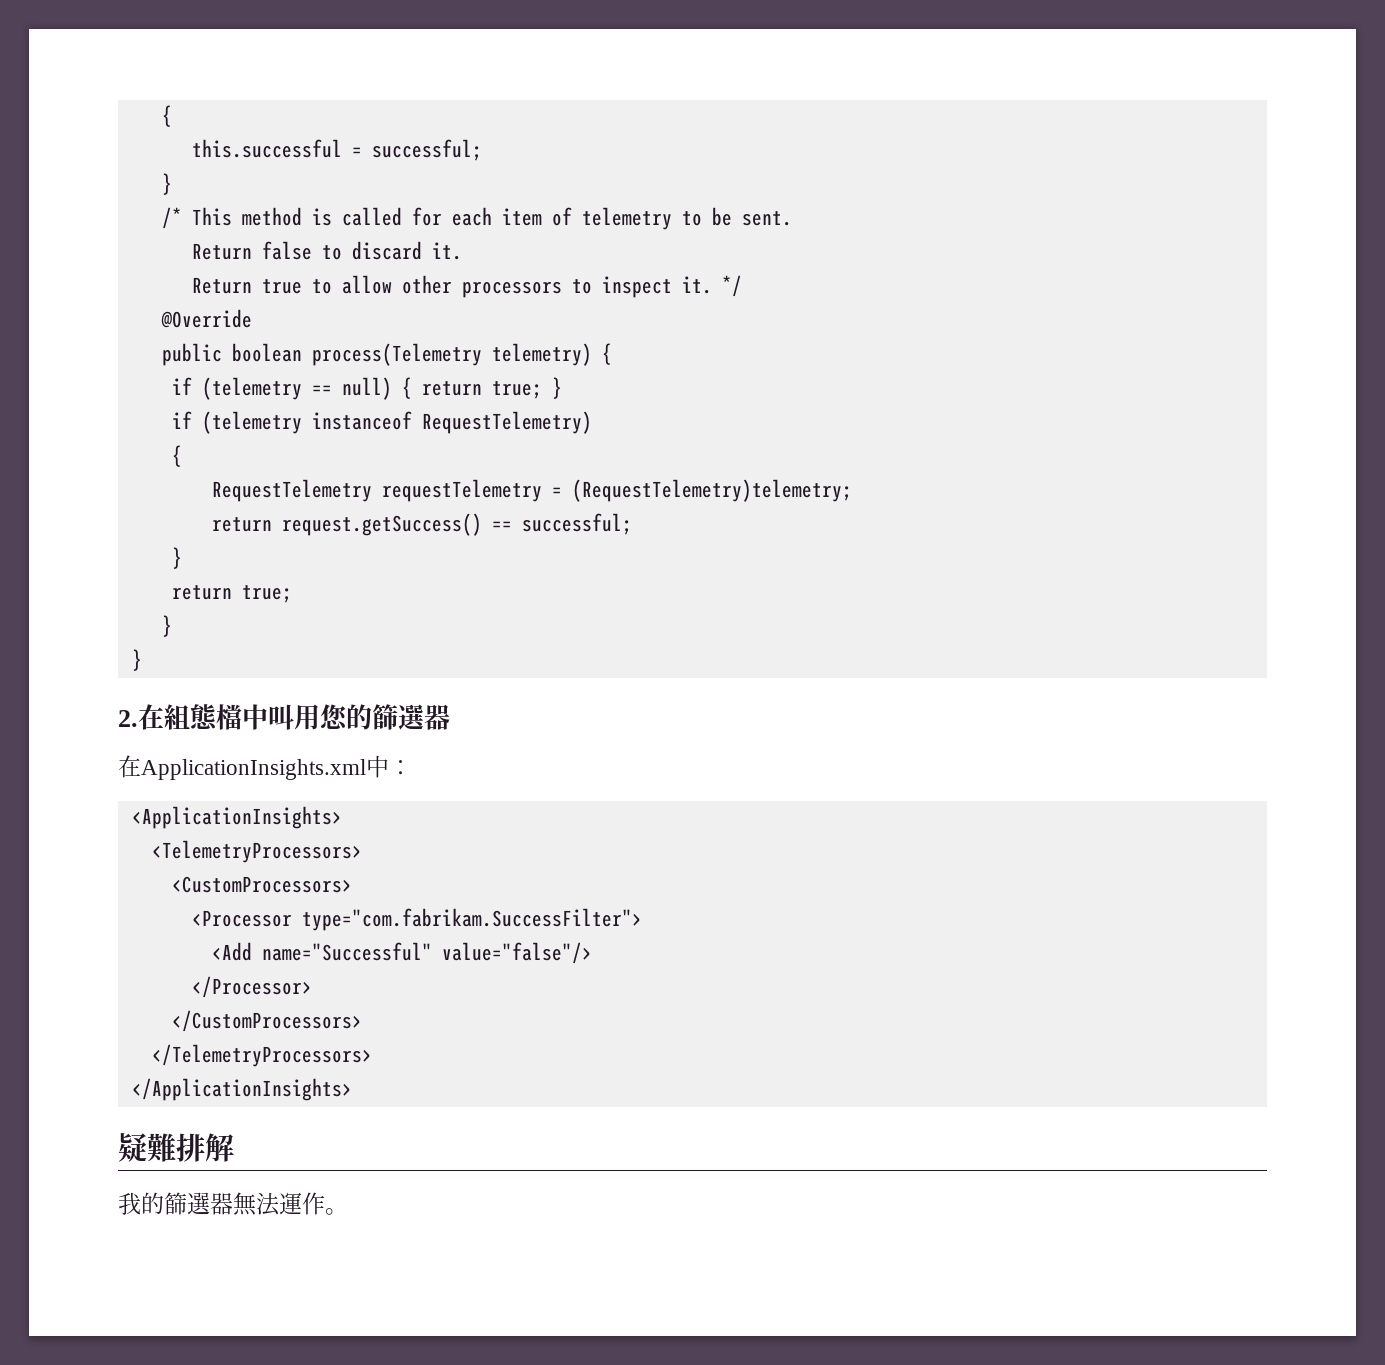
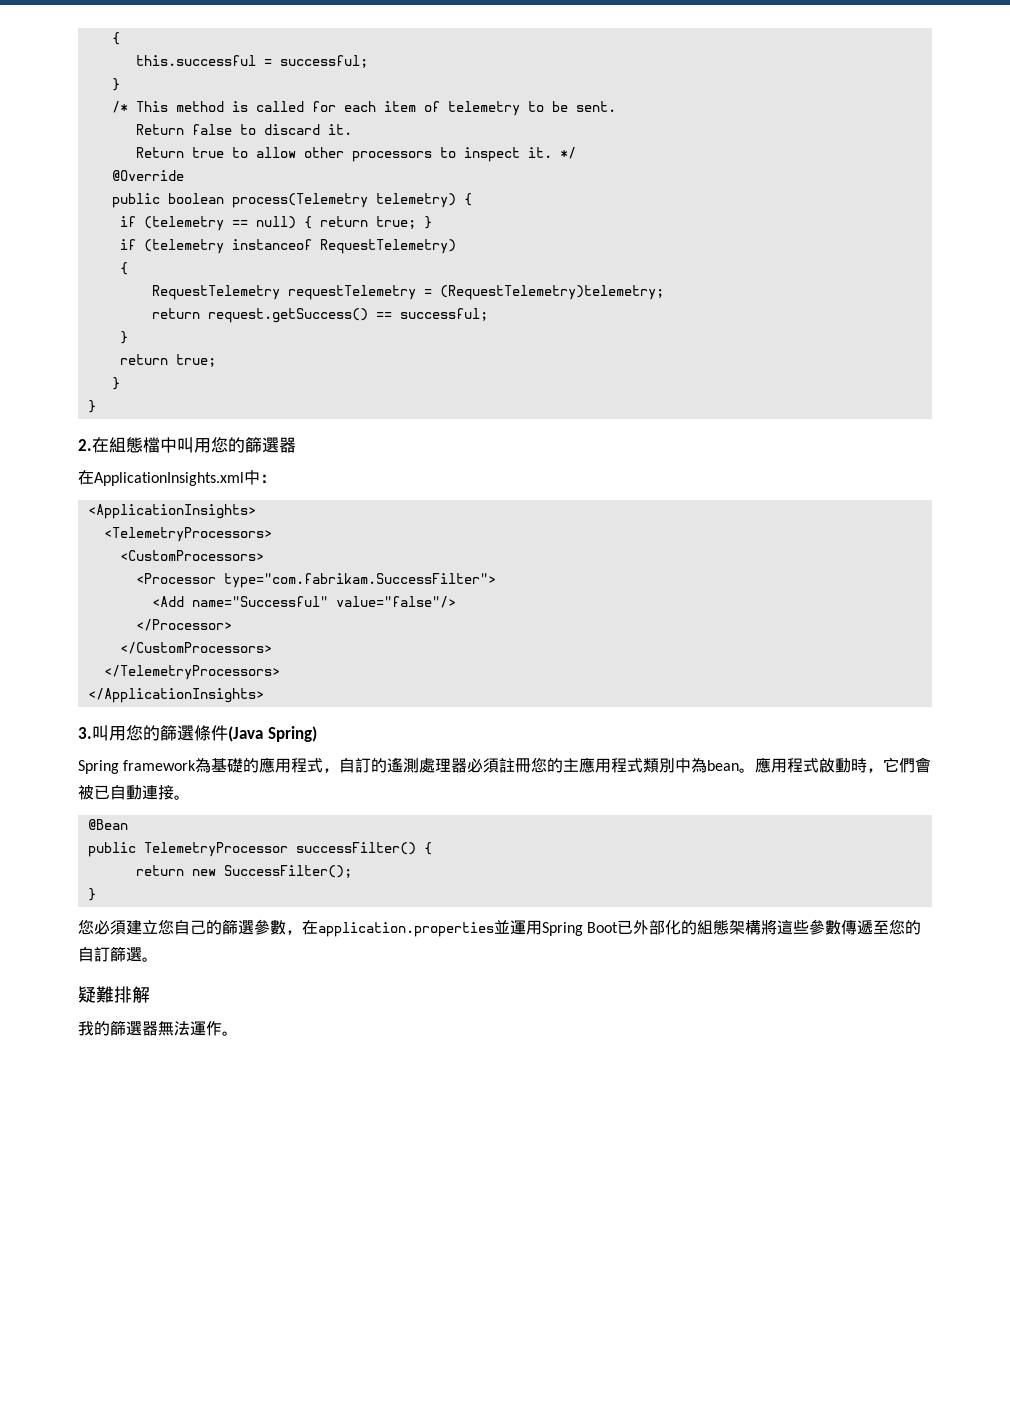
(352, 1089) none -> [78,725,317,742] [78,757,932,774] [78,785,190,800] [87,819,128,830] [87,842,432,857] [135,865,352,878] [87,888,96,901] [78,919,922,937] [78,946,158,962] // 3.叫用您的篩選條件(Java Spring) // Spring framework為基礎的應用程式，自訂的遙測處理器必須註冊您的主應用程式類別中為bean。應用程式啟動時，它們會被已自動連接。 // @Bean // public TelemetryProcessor successFilter() { // return new SuccessFilter(); // } // 您必須建立您自己的篩選參數，在application.properties並運用Spring Boot已外部化的組態架構將這些參數傳遞至您的自訂篩選。

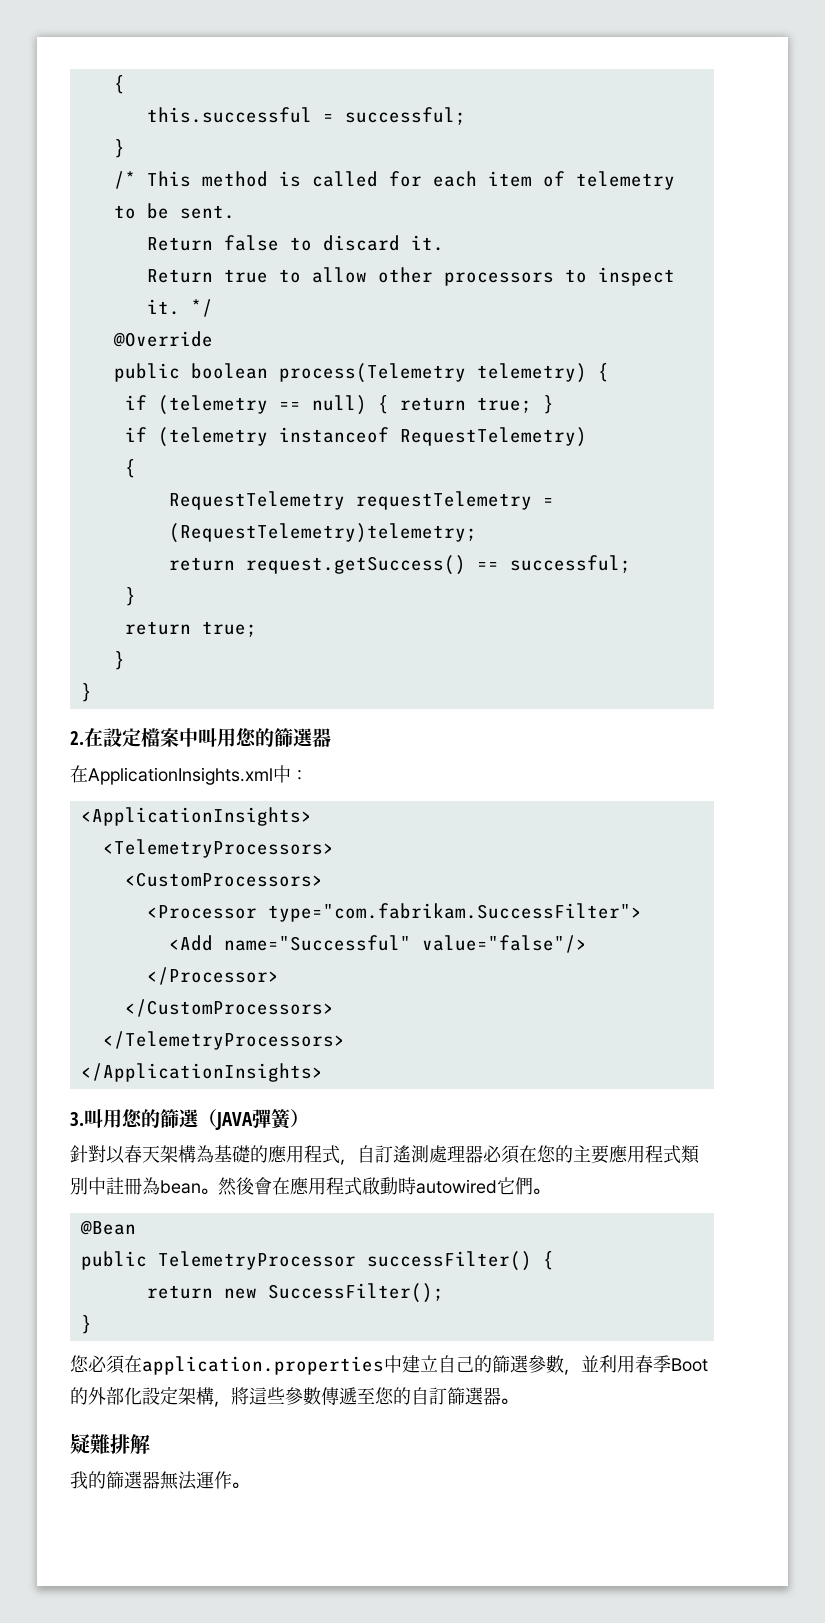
[109,437,160,453] 組態檔 -> [103,728,179,747] 設定檔案
[194,725,317,742] [78,760,197,774] 條件(Java Spring) // Spring framework -> [198,1108,309,1130] [70,1145,196,1164] （JAVA彈簧） // 針對以春天架構
[371,758,388,773] 的 -> (393, 1154) none
[499,757,580,773] 註冊您的主 -> [519,1145,609,1164] 在您的主要
(692, 765) none -> [106,1177,142,1195] 註冊
(756, 770) none -> [218,1177,290,1196] 然後會在
[867,757,932,773] [78,785,174,800] ，它們會被已自動連接 -> [416,1177,533,1195] autowired它們
[126,919,174,935] 建立您 -> [124,1355,438,1375] 在application.properties中建立
[302,919,762,937] 在application.properties並運用Spring Boot已外部化的組態架構 -> [581,1355,708,1373] [70,1386,231,1407] 並利用春季Boot的外部化設定架構，
(142, 954) none -> [483,1387,501,1405] 器

